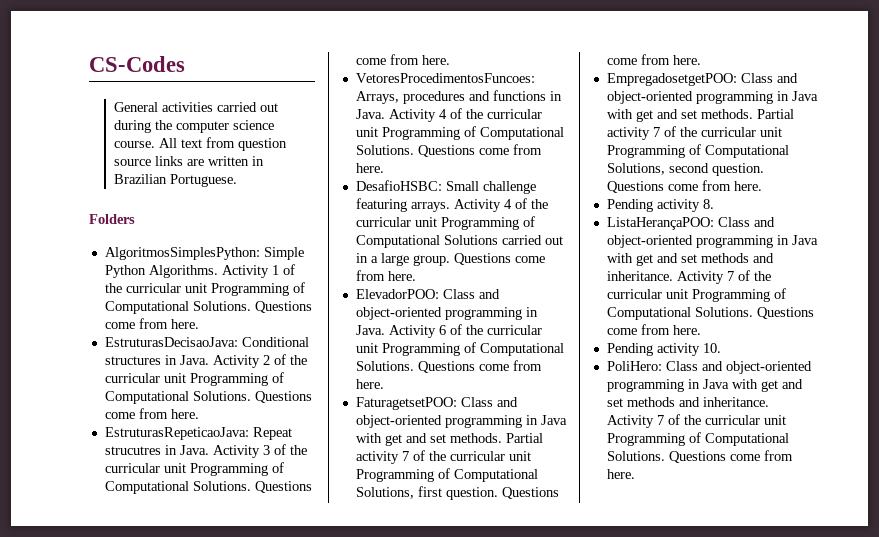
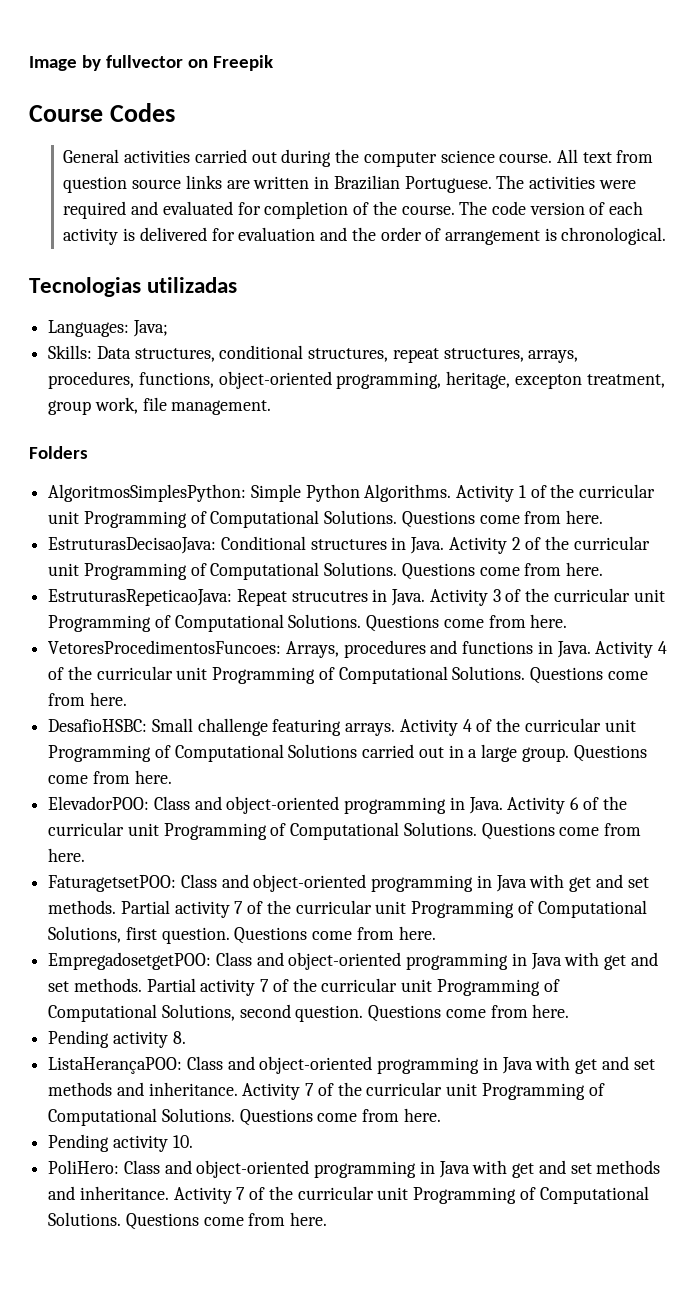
[89,56,185,72] CS-Codes -> [29,55,273,71] [29,103,175,122] Image by fullvector on Freepik // Course Codes
(238, 180) none -> [496,175,636,189] [63,201,644,219] [63,227,667,245] [29,277,238,297] [48,320,168,337] [48,345,579,363] [48,371,665,389] [48,397,272,415] The activities were required and evaluated for completion of the course. The code version of each activity is delivered for evaluation and the order of arrangement is chronological. // Tecnologias utilizadas // Languages: Java; // Skills: Data structures, conditional structures, repeat structures, arrays, procedures, functions, object-oriented programming, heritage, excepton treatment, group work, file management.

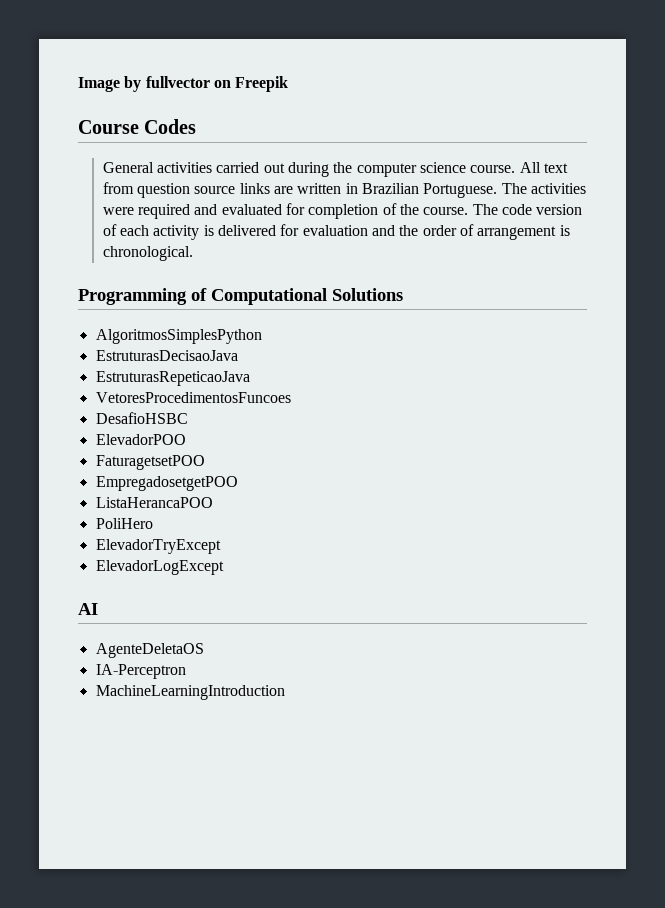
[29,277,238,297] [48,320,168,337] [48,345,579,363] [48,371,665,389] [48,397,272,415] [29,446,88,459] [48,484,656,502] [48,510,604,528] [48,536,650,554] [48,562,604,580] [48,588,665,606] [48,614,568,632] [48,640,668,658] [48,666,648,684] [48,692,127,706] [48,718,636,736] [48,744,647,762] [48,770,172,784] [48,796,627,814] [48,822,642,840] [48,848,86,862] [48,874,649,892] [48,900,647,918] [48,926,436,944] [48,952,658,970] [48,978,560,996] [48,1004,570,1022] [48,1030,186,1048] [48,1056,655,1074] [48,1082,605,1100] [48,1108,441,1126] [48,1134,193,1152] [48,1160,661,1178] [48,1186,649,1204] [48,1212,328,1230] Tecnologias utilizadas // Languages: Java; // Skills: Data structures, conditional structures, repeat structures, arrays, procedures, functions, object-oriented programming, heritage, excepton treatment, group work, file management. // Folders // AlgoritmosSimplesPython: Simple Python Algorithms. Activity 1 of the curricular unit Programming of Computational Solutions. Questions come from here. // EstruturasDecisaoJava: Conditional structures in Java. Activity 2 of the curricular unit Programming of Computational Solutions. Questions come from here. // EstruturasRepeticaoJava: Repeat strucutres in Java. Activity 3 of the curricular unit Programming of Computational Solutions. Questions come from here. // VetoresProcedimentosFuncoes: Arrays, procedures and functions in Java. Activity 4 of the curricular unit Programming of Computational Solutions. Questions come from here. // DesafioHSBC: Small challenge featuring arrays. Activity 4 of the curricular unit Programming of Computational Solutions carried out in a large group. Questions come from here. // ElevadorPOO: Class and object-oriented programming in Java. Activity 6 of the curricular unit Programming of Computational Solutions. Questions come from here. // FaturagetsetPOO: Class and object-oriented programming in Java with get and set methods. Partial activity 7 of the curricular unit Programming of Computational Solutions, first question. Questions come from here. // EmpregadosetgetPOO: Class and object-oriented programming in Java with get and set methods. Partial activity 7 of the curricular unit Programming of Computational Solutions, second question. Questions come from here. // Pending activity 8. // ListaHerançaPOO: Class and object-oriented programming in Java with get and set methods and inheritance. Activity 7 of the curricular unit Programming of Computational Solutions. Questions come from here. // Pending activity 10. // PoliHero: Class and object-oriented programming in Java with get and set methods and inheritance. Activity 7 of the curricular unit Programming of Computational Solutions. Questions come from here. -> [78,288,403,305] [95,329,262,344] [95,350,238,361] [95,371,250,386] [95,392,291,403] [95,412,188,424] [95,434,186,445] [95,455,205,470] [95,476,238,491] [95,497,213,508] [95,518,153,529] [95,539,221,554] [95,560,224,575] [78,603,98,615] [95,643,204,658] [95,664,186,679] [95,685,285,700] Programming of Computational Solutions // AlgoritmosSimplesPython // EstruturasDecisaoJava // EstruturasRepeticaoJava // VetoresProcedimentosFuncoes // DesafioHSBC // ElevadorPOO // FaturagetsetPOO // EmpregadosetgetPOO // ListaHerancaPOO // PoliHero // ElevadorTryExcept // ElevadorLogExcept // AI // AgenteDeletaOS // IA-Perceptron // MachineLearningIntroduction

